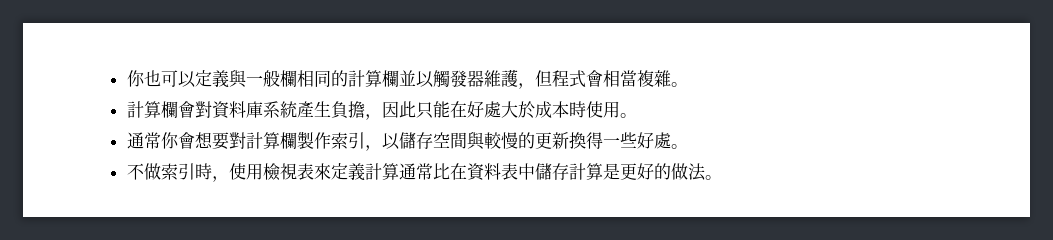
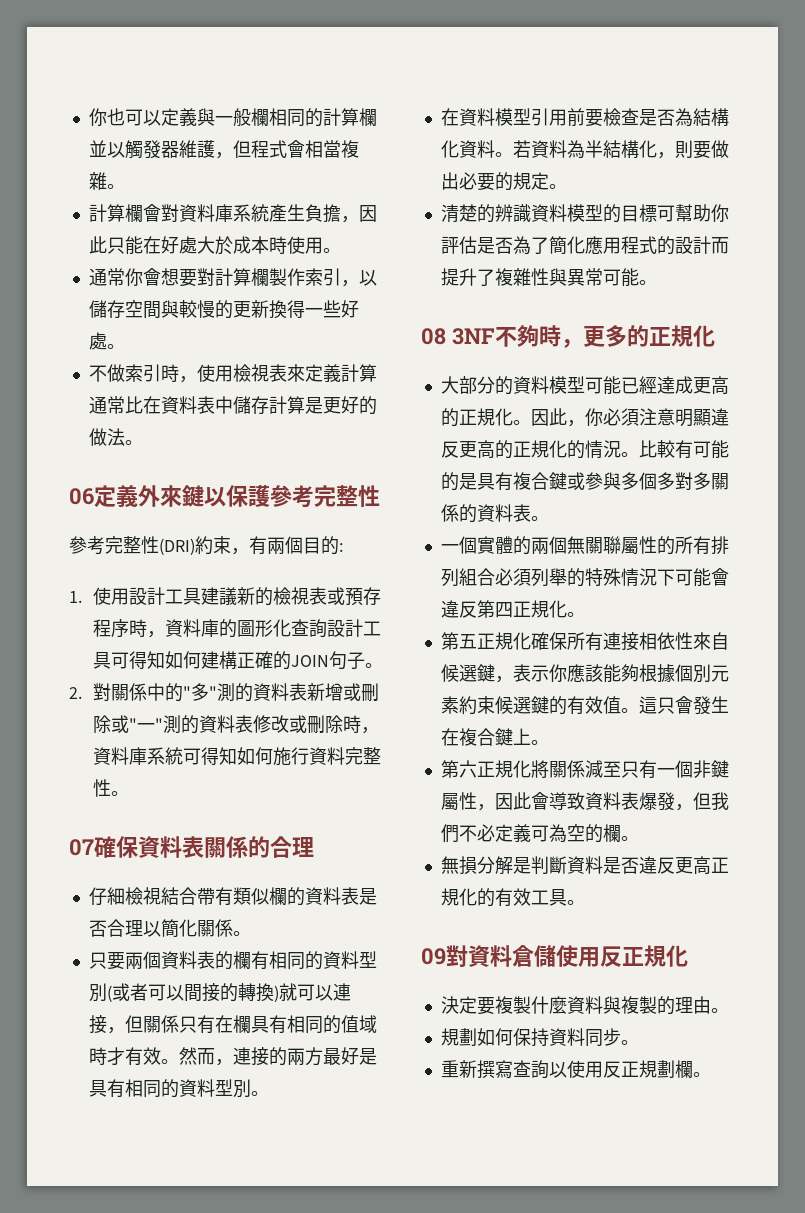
(722, 177) none -> [69,485,380,508] [69,536,343,555] [69,587,382,606] [93,619,382,638] [93,651,384,670] [69,683,380,702] [93,715,380,734] [93,747,382,766] [93,779,130,797] [69,836,314,858] [88,887,377,906] [88,919,251,938] [88,951,377,970] [88,983,351,1002] [88,1015,377,1034] [88,1047,377,1066] [88,1079,269,1098] [440,108,729,127] [440,140,729,159] [440,172,567,191] [440,204,729,223] [440,236,729,255] [440,268,657,287] [421,325,715,348] [440,376,729,395] [440,408,729,427] [440,440,729,459] [440,472,729,491] [440,504,549,523] [440,536,729,555] [440,568,729,587] [440,600,585,618] [440,632,729,651] [440,664,729,683] [440,696,729,715] [440,728,549,746] [440,760,729,779] [440,792,729,811] [440,824,639,843] [440,856,729,875] [440,888,585,907] [421,945,688,968] [440,996,729,1015] [440,1028,639,1047] [440,1060,711,1079] // 06定義外來鍵以保護參考完整性 // 參考完整性(DRI)約束，有兩個目的: // 1.使用設計工具建議新的檢視表或預存程序時，資料庫的圖形化查詢設計工具可得知如何建構正確的JOIN句子。 // 2.對關係中的"多"測的資料表新增或刪除或"一"測的資料表修改或刪除時，資料庫系統可得知如何施行資料完整性。 // 07確保資料表關係的合理 // 仔細檢視結合帶有類似欄的資料表是否合理以簡化關係。 // 只要兩個資料表的欄有相同的資料型別(或者可以間接的轉換)就可以連接，但關係只有在欄具有相同的值域時才有效。然而，連接的兩方最好是具有相同的資料型別。 // 在資料模型引用前要檢查是否為結構化資料。若資料為半結構化，則要做出必要的規定。 // 清楚的辨識資料模型的目標可幫助你評估是否為了簡化應用程式的設計而提升了複雜性與異常可能。 // 08 3NF不夠時，更多的正規化 // 大部分的資料模型可能已經達成更高的正規化。因此，你必須注意明顯違反更高的正規化的情況。比較有可能的是具有複合鍵或參與多個多對多關係的資料表。 // 一個實體的兩個無關聯屬性的所有排列組合必須列舉的特殊情況下可能會違反第四正規化。 // 第五正規化確保所有連接相依性來自候選鍵，表示你應該能夠根據個別元素約束候選鍵的有效值。這只會發生在複合鍵上。 // 第六正規化將關係減至只有一個非鍵屬性，因此會導致資料表爆發，但我們不必定義可為空的欄。 // 無損分解是判斷資料是否違反更高正規化的有效工具。 // 09對資料倉儲使用反正規化 // 決定要複製什麼資料與複製的理由。 // 規劃如何保持資料同步。 // 重新撰寫查詢以使用反正規劃欄。

